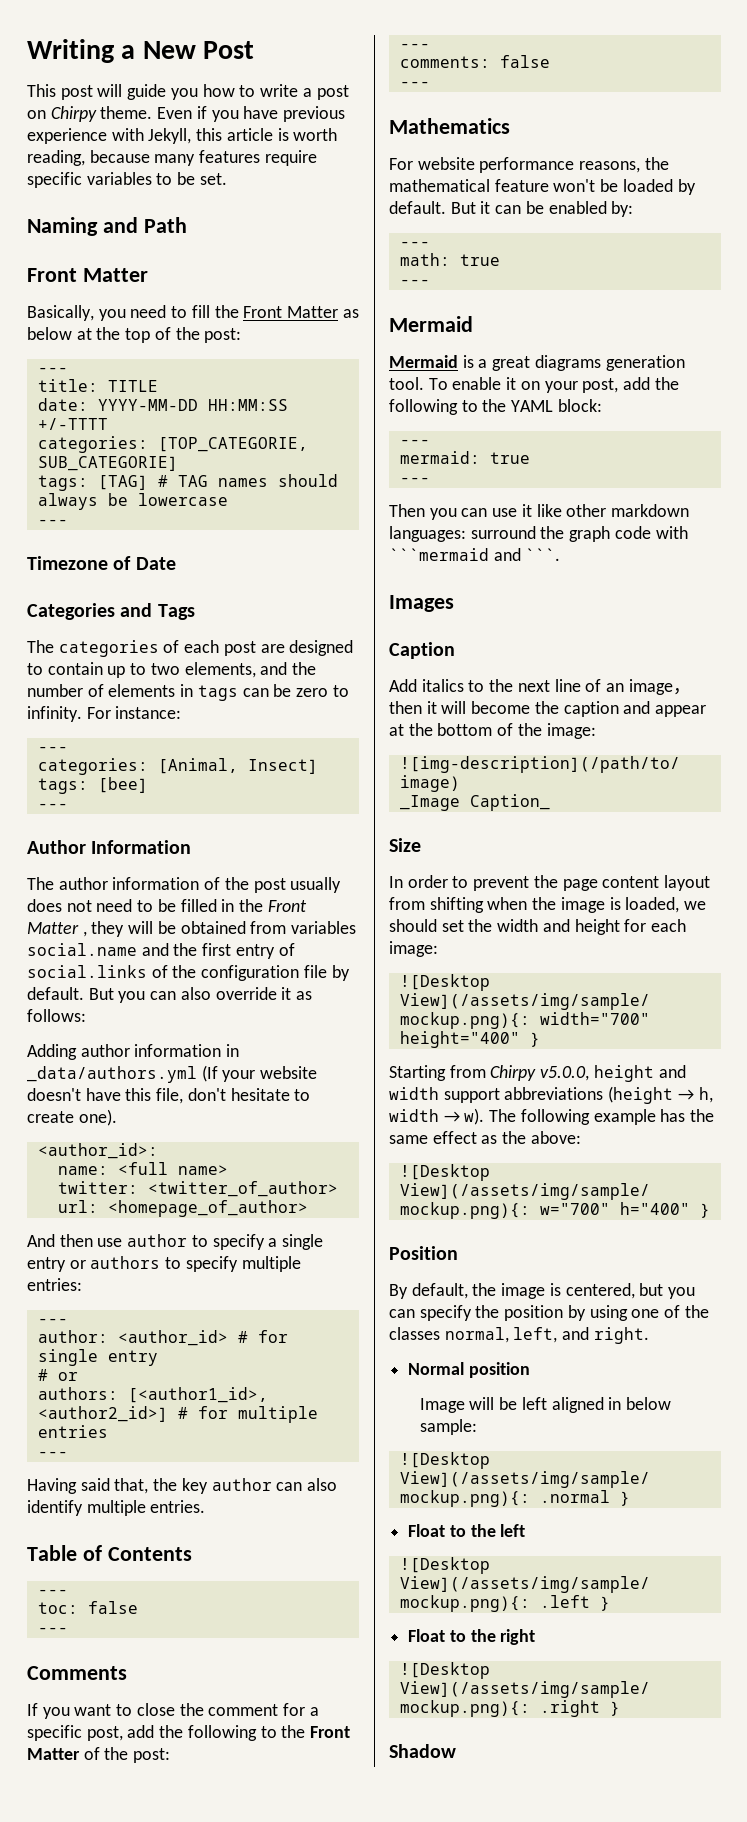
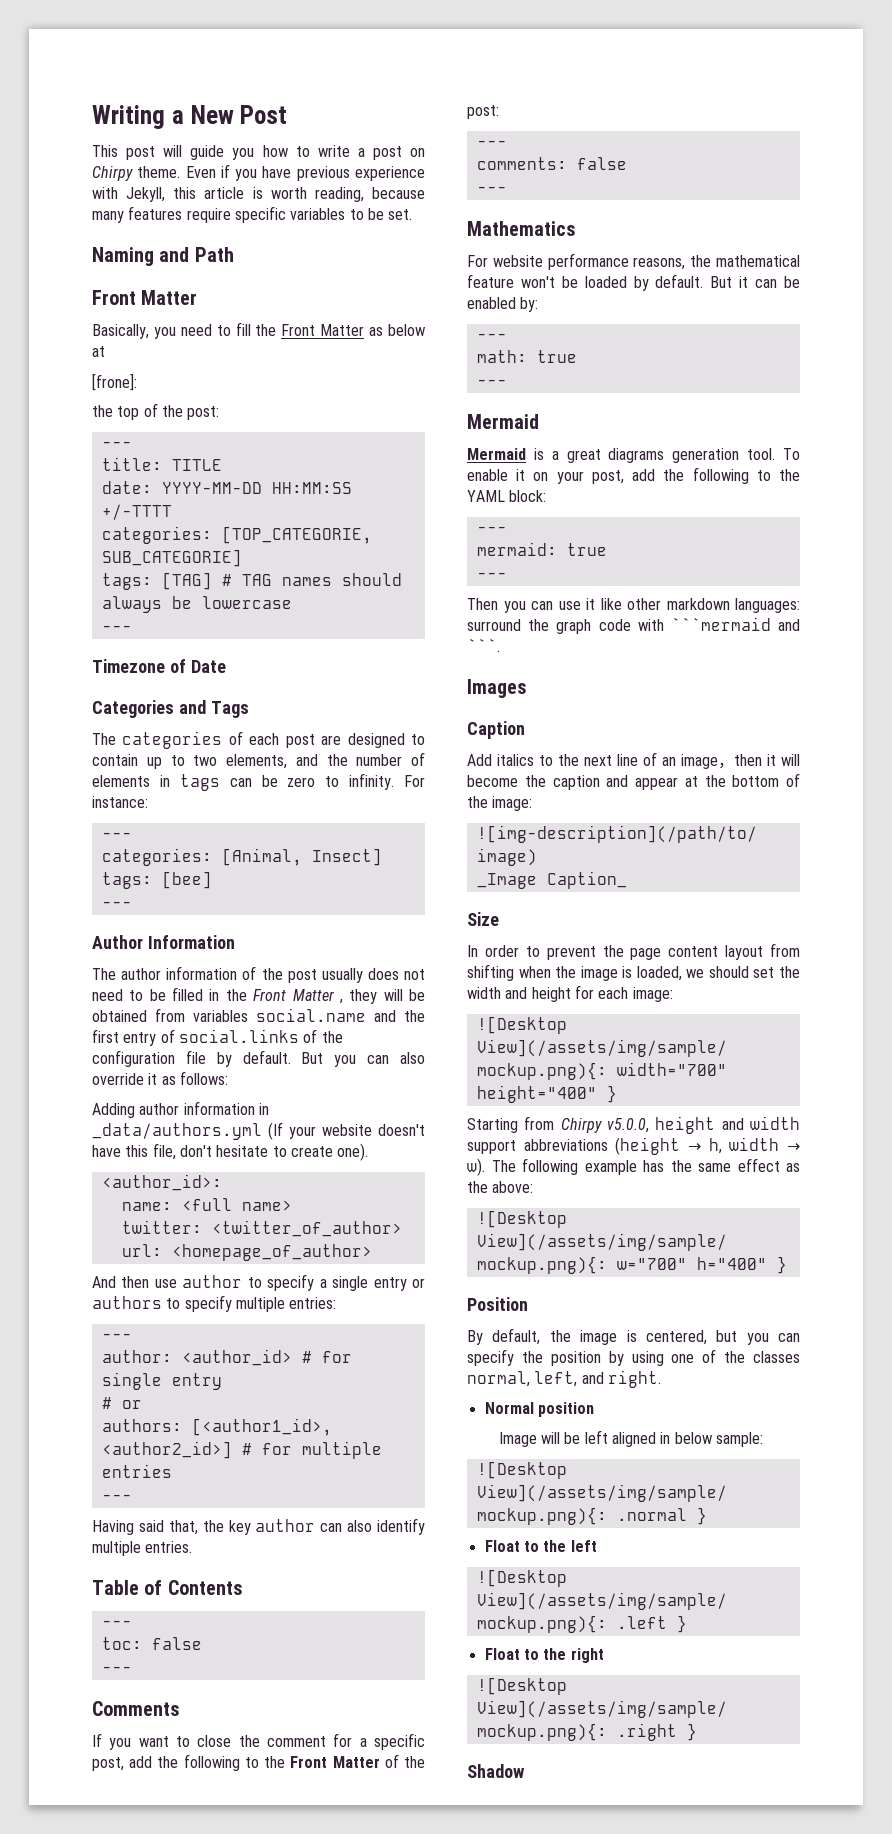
(92, 334) none -> [92,373,137,391] // [frone]: //

